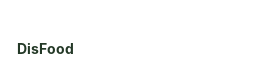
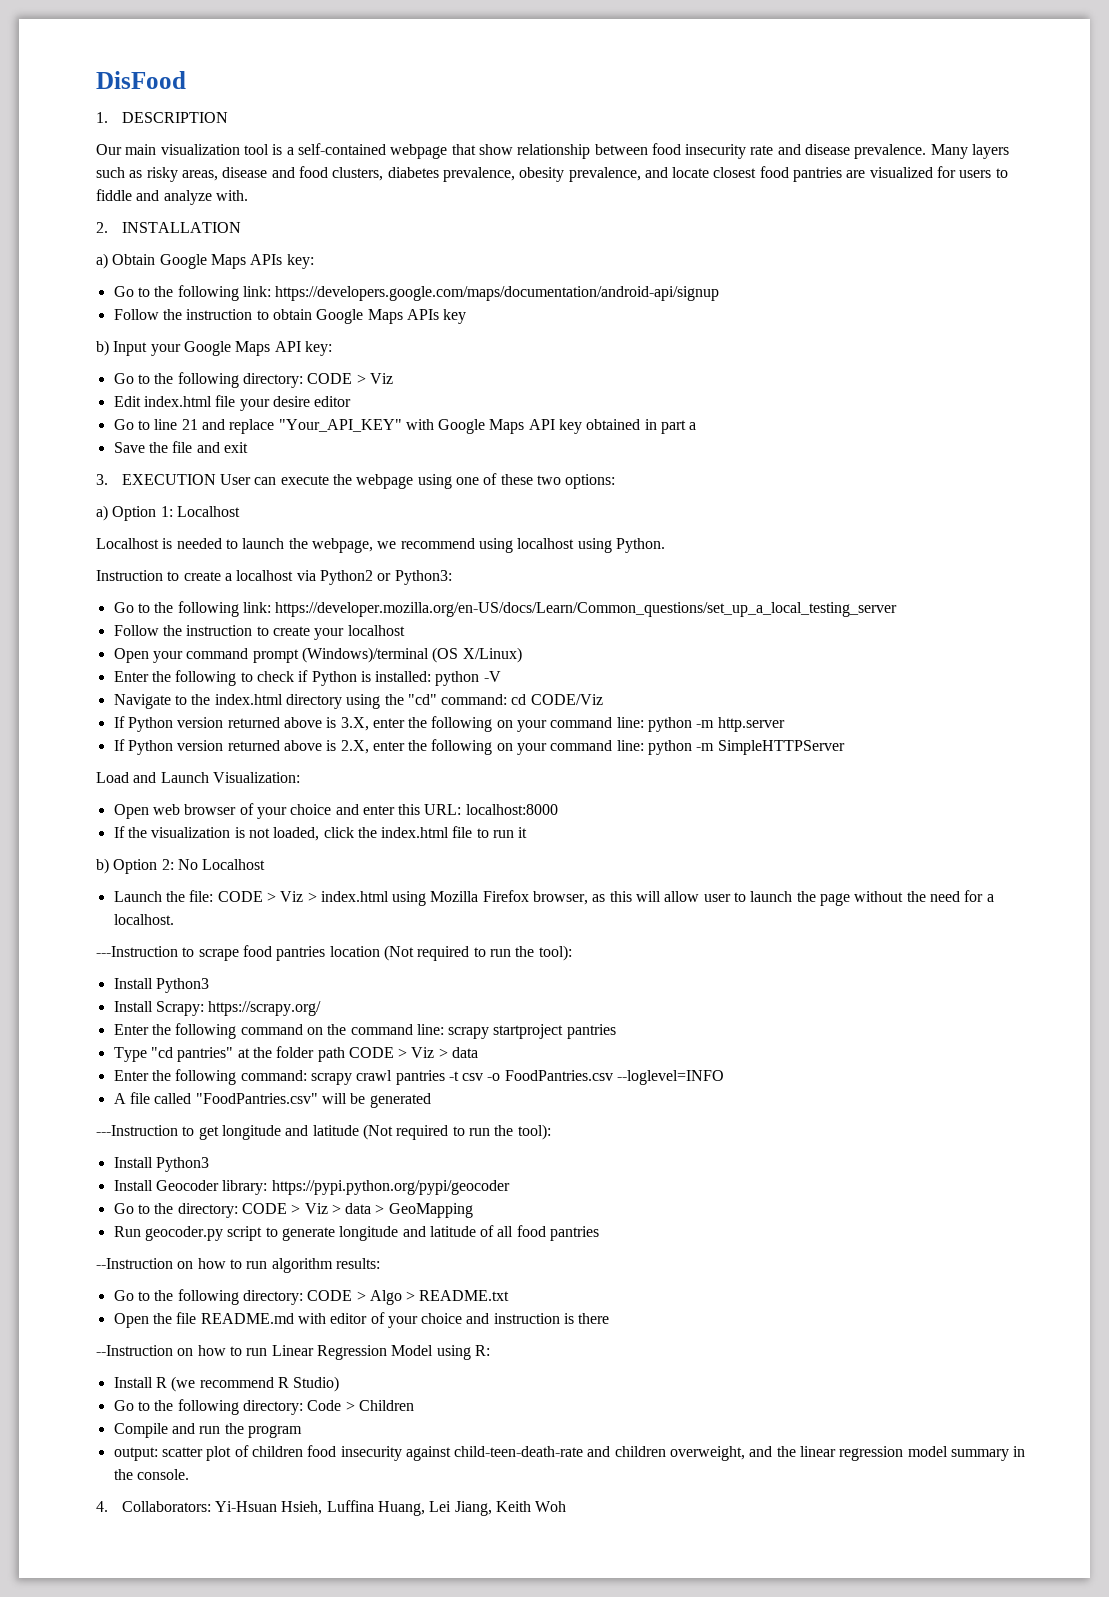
(74, 48) none -> [96,112,228,123] [96,143,1010,159] [96,166,1008,182] [96,189,248,205] [96,222,241,233] [96,253,314,269] [113,285,720,301] [113,309,467,324] [96,340,332,356] [113,372,393,388] [113,395,352,411] [113,419,697,434] [113,441,248,453] [96,473,616,489] [96,505,240,521] [96,538,665,553] [96,570,452,585] [113,601,898,617] [113,625,405,640] [113,647,522,663] [113,670,501,686] [113,694,603,709] [113,716,785,732] [113,739,845,755] [96,772,300,783] [113,803,558,819] [113,826,528,841] [96,858,266,874] [113,890,994,906] [113,914,174,925] [96,945,572,961] [113,978,209,993] [113,1001,322,1016] [113,1023,616,1039] [113,1046,479,1062] [113,1069,725,1085] [113,1092,431,1108] [96,1124,551,1140] [113,1157,209,1172] [113,1180,510,1195] [113,1203,473,1218] [113,1225,600,1241] [96,1258,380,1273] [113,1289,510,1305] [113,1312,610,1328] [96,1345,490,1360] [113,1376,340,1392] [113,1399,414,1415] [113,1423,302,1438] [113,1445,1026,1461] [113,1469,189,1480] [96,1500,567,1516] // 1. DESCRIPTION // Our main visualization tool is a self-contained webpage that show relationship between food insecurity rate and disease prevalence. Many layers such as risky areas, disease and food clusters, diabetes prevalence, obesity prevalence, and locate closest food pantries are visualized for users to fiddle and analyze with. // 2. INSTALLATION // a) Obtain Google Maps APIs key: // Go to the following link: https://developers.google.com/maps/documentation/android-api/signup // Follow the instruction to obtain Google Maps APIs key // b) Input your Google Maps API key: // Go to the following directory: CODE > Viz // Edit index.html file your desire editor // Go to line 21 and replace "Your_API_KEY" with Google Maps API key obtained in part a // Save the file and exit // 3. EXECUTION User can execute the webpage using one of these two options: // a) Option 1: Localhost // Localhost is needed to launch the webpage, we recommend using localhost using Python. // Instruction to create a localhost via Python2 or Python3: // Go to the following link: https://developer.mozilla.org/en-US/docs/Learn/Common_questions/set_up_a_local_testing_server // Follow the instruction to create your localhost // Open your command prompt (Windows)/terminal (OS X/Linux) // Enter the following to check if Python is installed: python -V // Navigate to the index.html directory using the "cd" command: cd CODE/Viz // If Python version returned above is 3.X, enter the following on your command line: python -m http.server // If Python version returned above is 2.X, enter the following on your command line: python -m SimpleHTTPServer // Load and Launch Visualization: // Open web browser of your choice and enter this URL: localhost:8000 // If the visualization is not loaded, click the index.html file to run it // b) Option 2: No Localhost // Launch the file: CODE > Viz > index.html using Mozilla Firefox browser, as this will allow user to launch the page without the need for a localhost. // ---Instruction to scrape food pantries location (Not required to run the tool): // Install Python3 // Install Scrapy: https://scrapy.org/ // Enter the following command on the command line: scrapy startproject pantries // Type "cd pantries" at the folder path CODE > Viz > data // Enter the following command: scrapy crawl pantries -t csv -o FoodPantries.csv --loglevel=INFO // A file called "FoodPantries.csv" will be generated // ---Instruction to get longitude and latitude (Not required to run the tool): // Install Python3 // Install Geocoder library: https://pypi.python.org/pypi/geocoder // Go to the directory: CODE > Viz > data > GeoMapping // Run geocoder.py script to generate longitude and latitude of all food pantries // --Instruction on how to run algorithm results: // Go to the following directory: CODE > Algo > README.txt // Open the file README.md with editor of your choice and instruction is there // --Instruction on how to run Linear Regression Model using R: // Install R (we recommend R Studio) // Go to the following directory: Code > Children // Compile and run the program // output: scatter plot of children food insecurity against child-teen-death-rate and children overweight, and the linear regression model summary in the console. // 4. Collaborators: Yi-Hsuan Hsieh, Luffina Huang, Lei Jiang, Keith Woh

